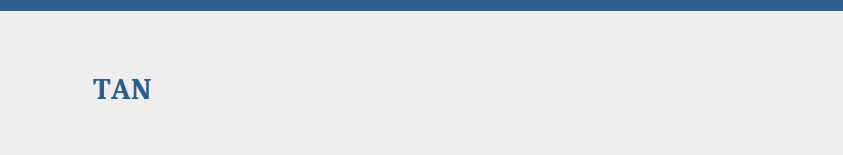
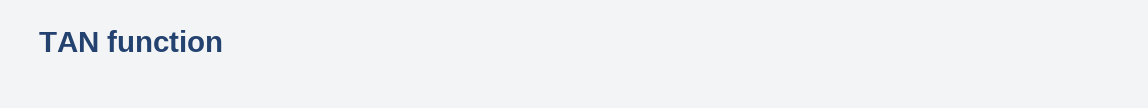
(152, 89) none -> [107,30,223,52] function

